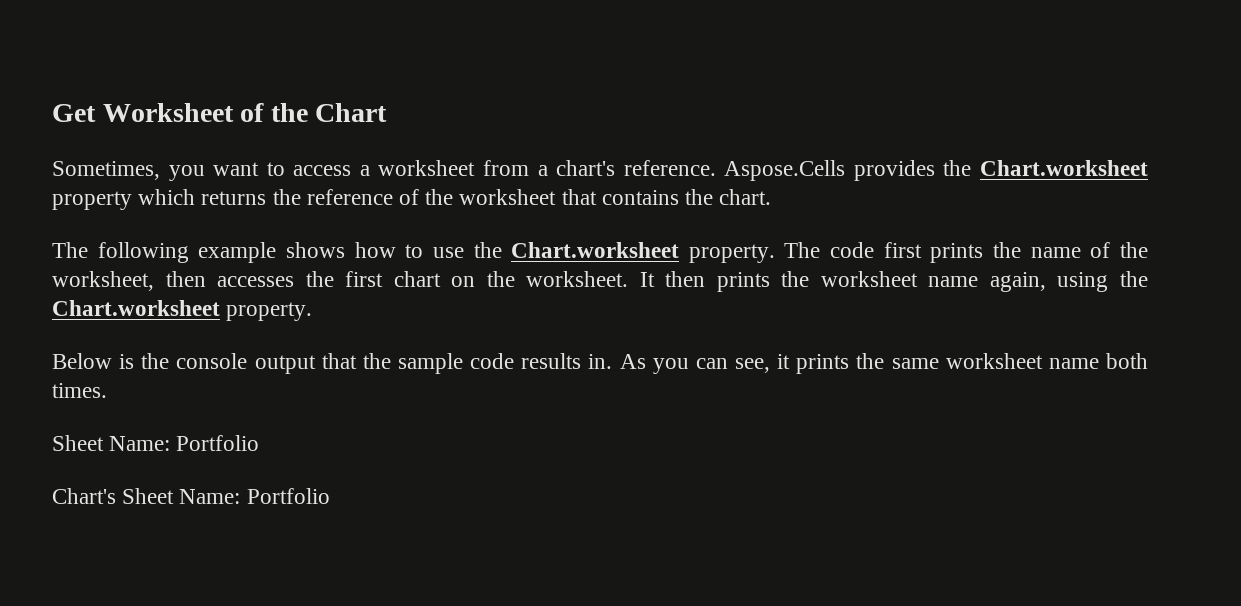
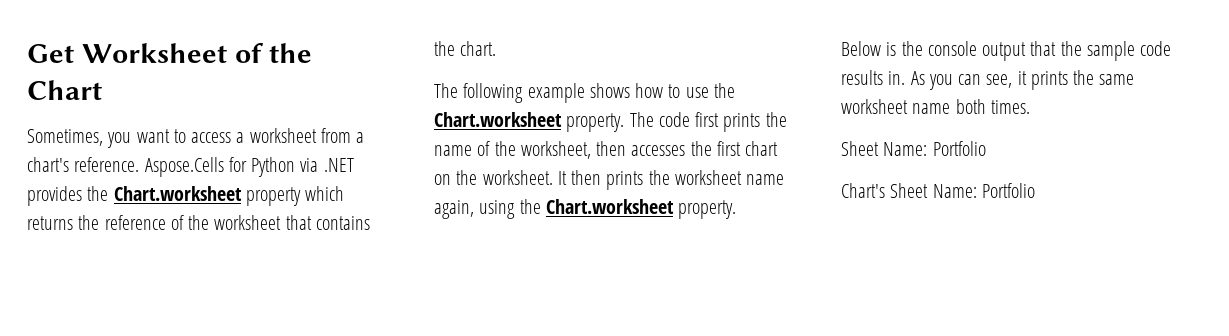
(846, 170) none -> [228,157,354,177] for Python via .NET

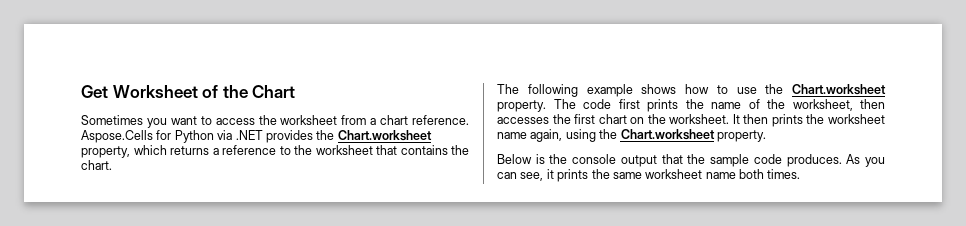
[27,129,103,146] Sometimes, -> [81,115,143,125] Sometimes
[236,132,245,143] a -> [258,115,277,125] the
[27,157,69,172] chart's -> [380,115,409,125] chart
[245,187,301,206] property -> [81,146,130,158] property,
[78,215,184,230] the reference of -> [212,145,291,155] a reference to
[841,70,906,85] results in. -> [786,154,842,167] produces.
[841,141,986,156] [841,183,1035,198] // Sheet Name: Portfolio // Chart's Sheet Name: Portfolio -> (801, 174) none

